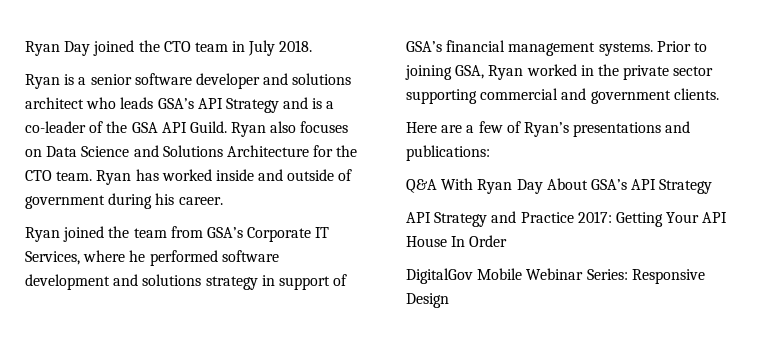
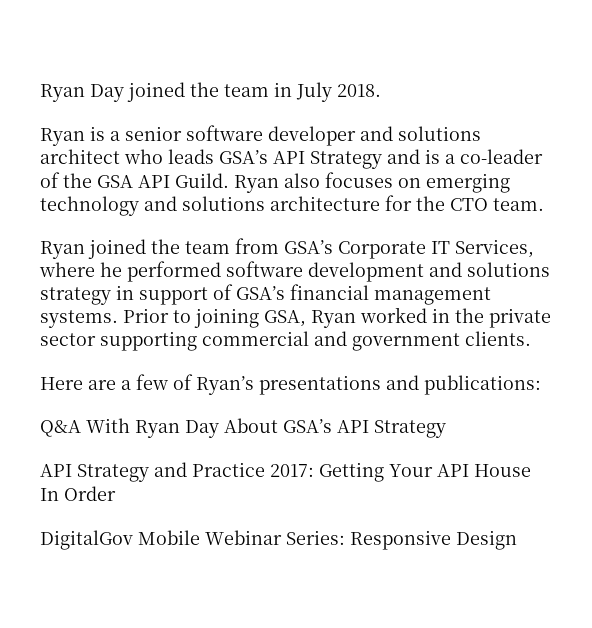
[163,41,191,52] CTO -> (219, 89) none
[46,145,309,157] Data Science and Solutions Architecture -> [426,173,510,193] [40,196,380,216] emerging technology and solutions architecture
[96,169,353,185] [25,193,223,209] Ryan has worked inside and outside of government during his career. -> (544, 204) none

